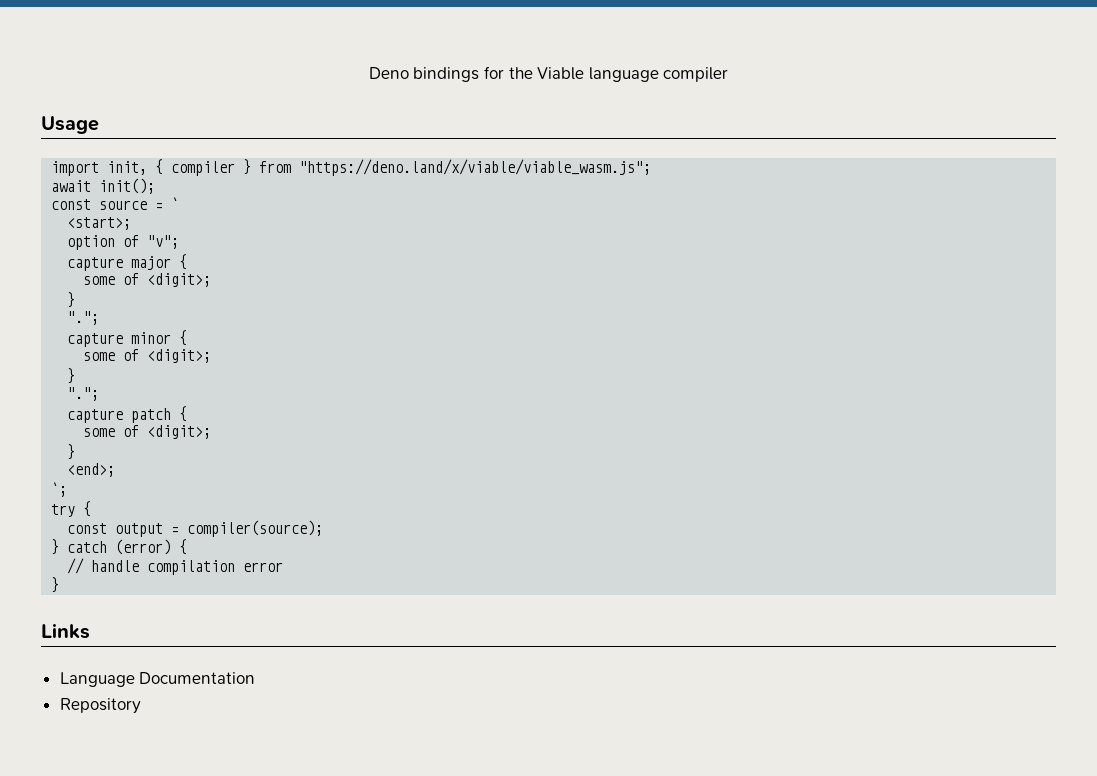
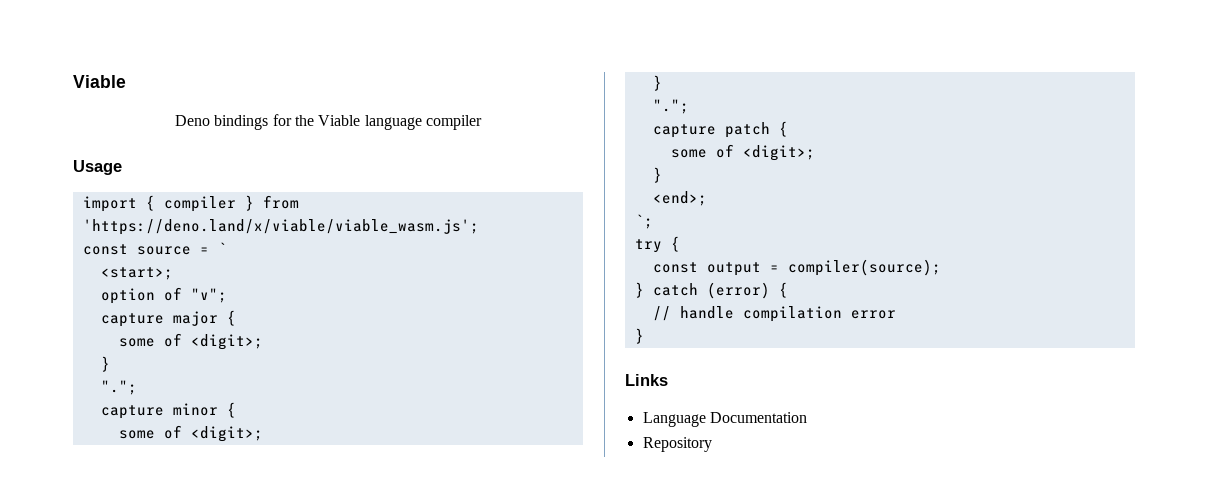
(368, 73) none -> [73,75,126,88] Viable //
[107,161,148,175] init, -> (137, 204) none
[299,159,652,176] [51,178,156,194] "https://deno.land/x/viable/viable_wasm.js"; // await init(); -> [82,219,479,235] 'https://deno.land/x/viable/viable_wasm.js';

